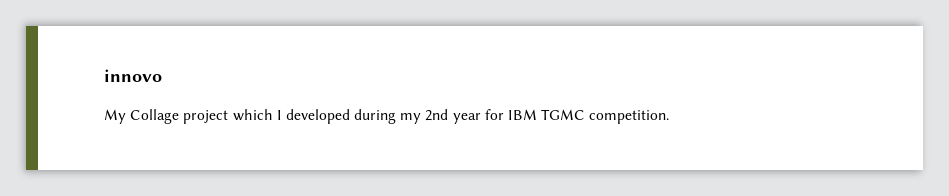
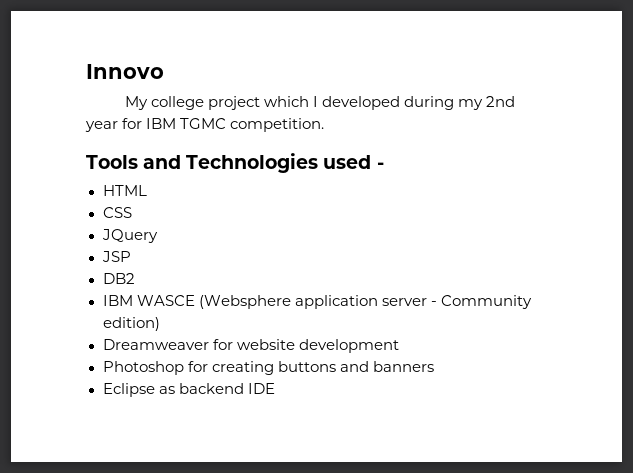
[104,69,162,82] innovo -> [86,64,164,79] Innovo
[130,109,180,124] Collage -> [151,96,205,110] college
(670, 117) none -> [86,153,384,173] [102,185,147,196] [102,207,132,218] [101,229,158,243] [101,251,131,262] [102,273,135,284] [102,295,532,309] [102,317,160,331] [102,339,399,353] [102,361,434,375] [102,383,275,397] // Tools and Technologies used - // HTML // CSS // JQuery // JSP // DB2 // IBM WASCE (Websphere application server - Community edition) // Dreamweaver for website development // Photoshop for creating buttons and banners // Eclipse as backend IDE

